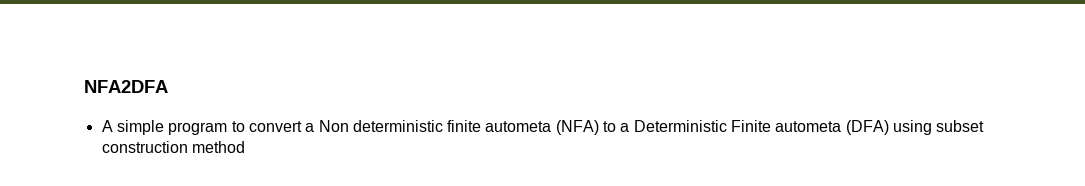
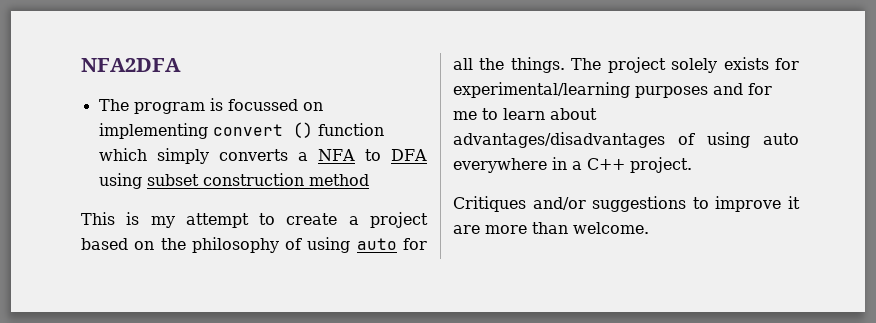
[101,120,985,135] [101,141,245,153] A simple program to convert a Non deterministic finite autometa (NFA) to a Deterministic Finite autometa (DFA) using subset construction method -> [98,98,323,114] [98,122,384,139] [98,148,428,164] [98,173,369,189] [81,212,428,228] [81,237,427,253] [453,57,799,73] [453,82,772,98] [453,108,597,120] [453,132,799,148] [453,157,692,173] [453,196,800,212] [453,222,649,234] The program is focussed on implementing convert () function which simply converts a NFA to DFA using subset construction method // This is my attempt to create a project based on the philosophy of using auto for all the things. The project solely exists for experimental/learning purposes and for me to learn about advantages/disadvantages of using auto everywhere in a C++ project. // Critiques and/or suggestions to improve it are more than welcome.

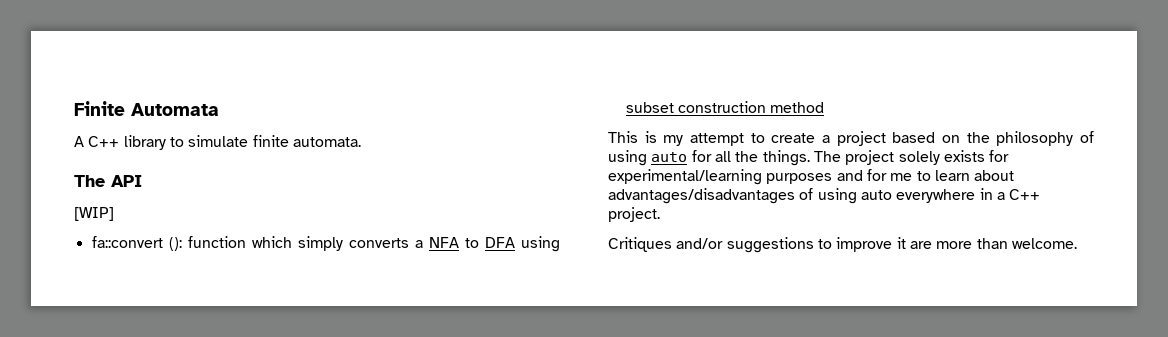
[81,58,181,72] [98,98,323,114] [98,122,313,139] NFA2DFA // The program is focussed on implementing convert () -> [74,101,219,116] [74,135,361,150] [74,175,142,187] [74,207,114,221] [91,236,182,251] Finite Automata // A C++ library to simulate finite automata. // The API // [WIP] // fa::convert ():

